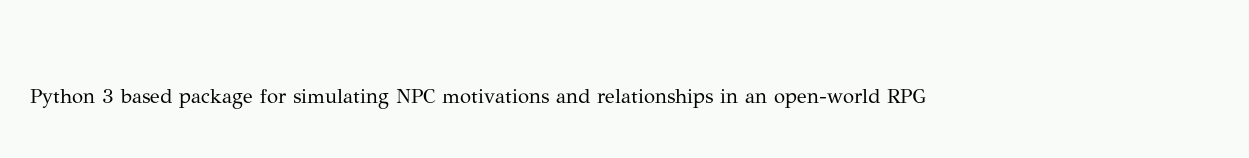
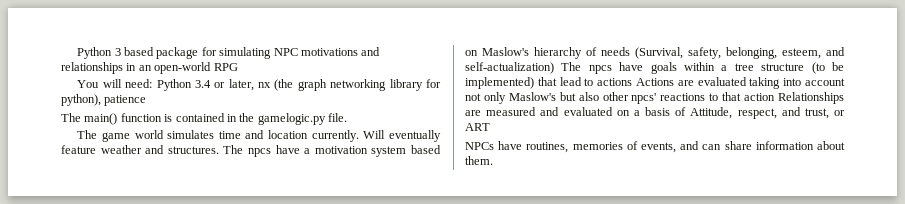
(926, 96) none -> [77,79,441,91] [61,94,147,106] [61,113,347,125] [77,130,442,142] [61,145,441,157] [465,47,845,59] [465,62,844,74] [465,77,845,89] [465,92,844,104] [465,107,845,119] [465,123,490,131] [465,141,845,153] [465,156,493,165] // You will need: Python 3.4 or later, nx (the graph networking library for python), patience // The main() function is contained in the gamelogic.py file. // The game world simulates time and location currently. Will eventually feature weather and structures. The npcs have a motivation system based on Maslow's hierarchy of needs (Survival, safety, belonging, esteem, and self-actualization) The npcs have goals within a tree structure (to be implemented) that lead to actions Actions are evaluated taking into account not only Maslow's but also other npcs' reactions to that action Relationships are measured and evaluated on a basis of Attitude, respect, and trust, or ART // NPCs have routines, memories of events, and can share information about them.

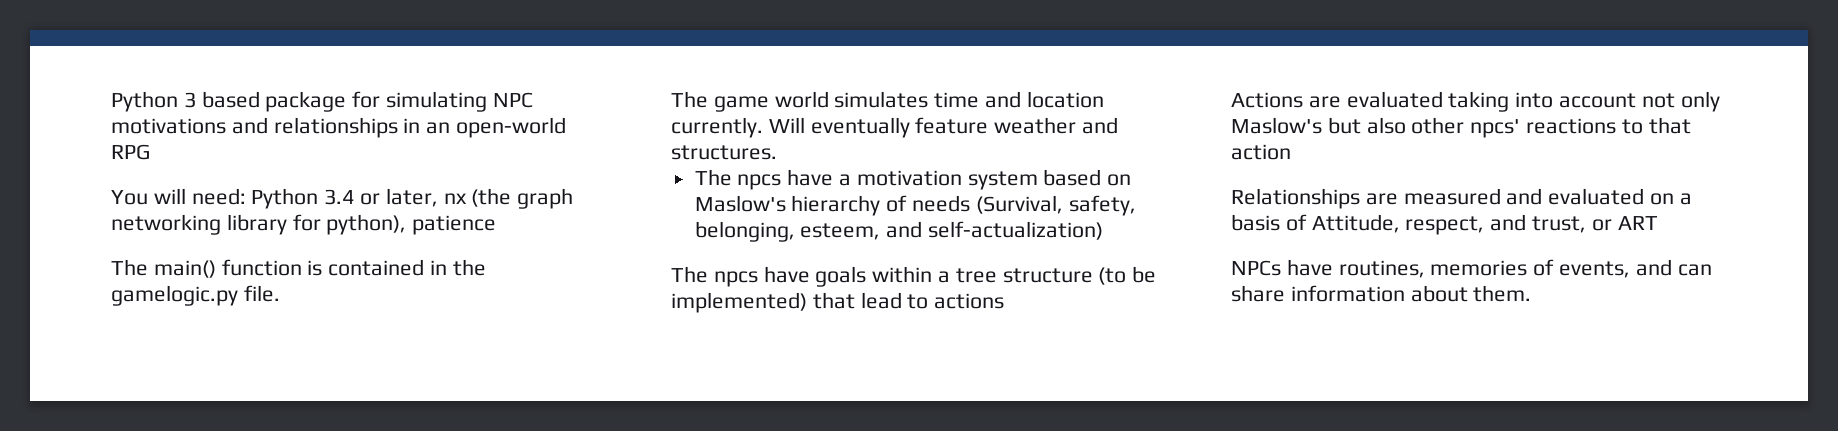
(219, 150) none -> (777, 152) //
(554, 68) none -> (1104, 230) //
(633, 82) none -> (1005, 301) //
(776, 97) none -> (1291, 152) //

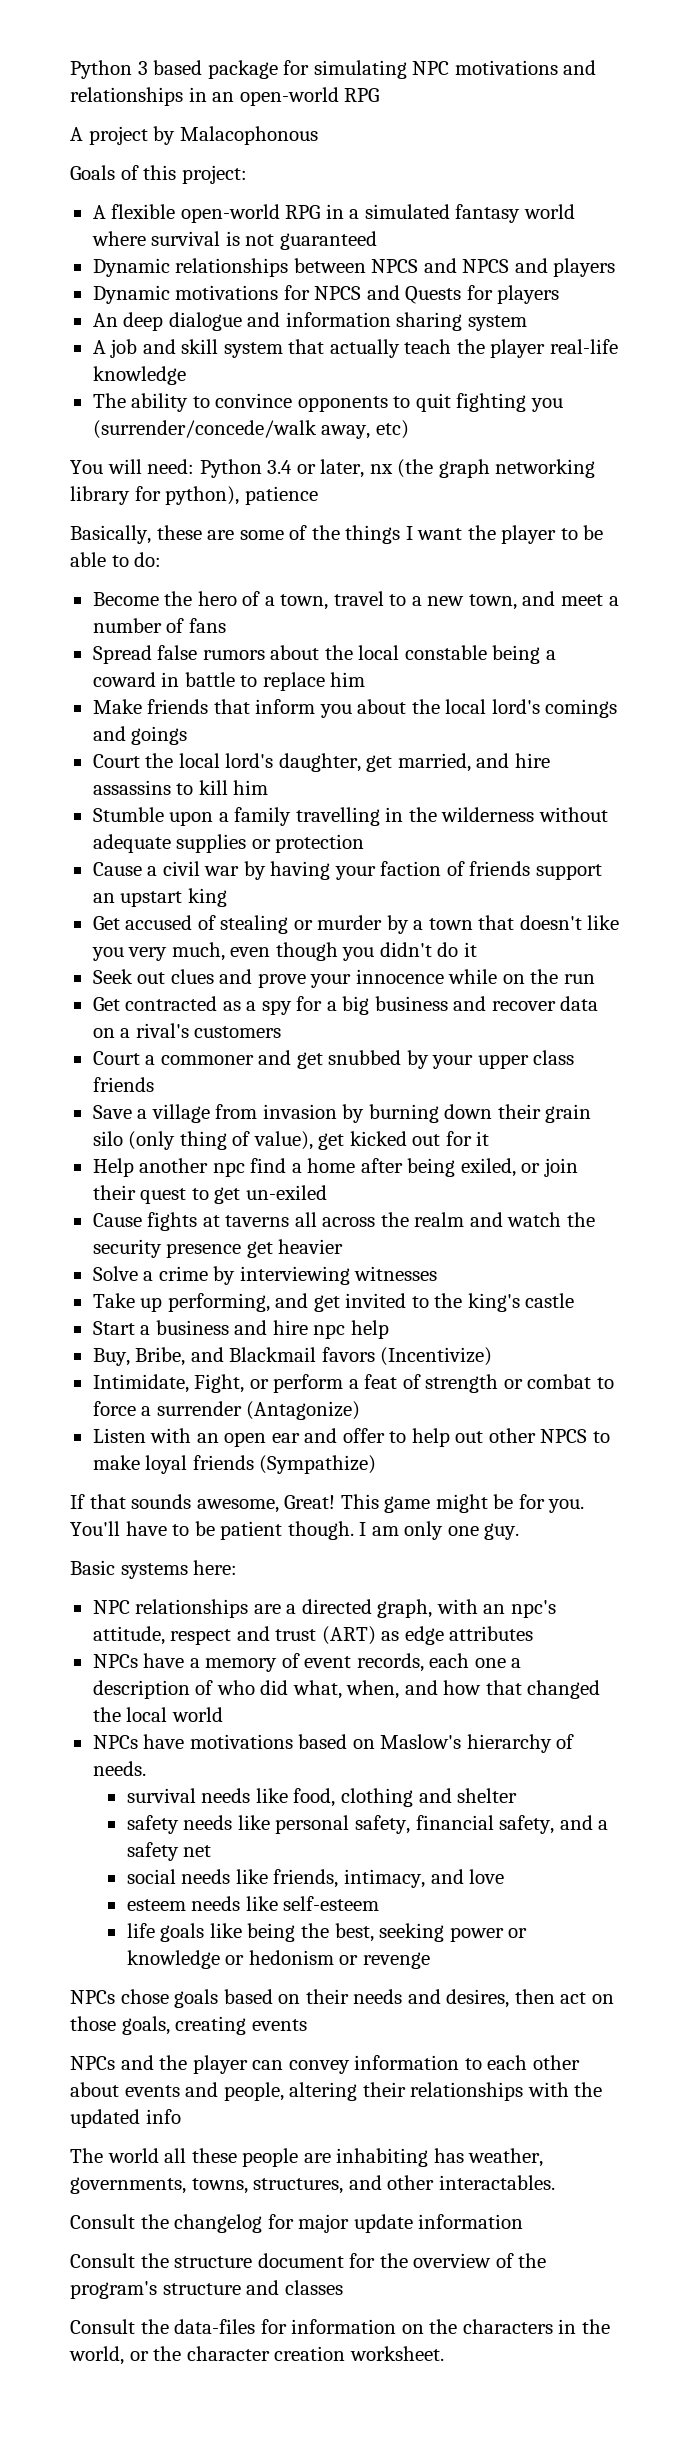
(150, 152) none -> [70,126,318,145] [70,165,247,184] [92,204,575,223] [91,231,377,250] [92,258,616,277] [92,285,560,304] [92,312,527,331] [92,339,618,358] [92,366,186,385] [92,393,563,412] [92,420,409,439] // A project by Malacophonous // Goals of this project: // A flexible open-world RPG in a simulated fantasy world where survival is not guaranteed // Dynamic relationships between NPCS and NPCS and players // Dynamic motivations for NPCS and Quests for players // An deep dialogue and information sharing system // A job and skill system that actually teach the player real-life knowledge // The ability to convince opponents to quit fighting you (surrender/concede/walk away, etc)
[111,259,486,278] [111,285,280,306] [671,91,1104,112] [671,117,1119,138] [671,145,777,160] [694,169,1038,190] The main() function is contained in the gamelogic.py file. // The game world simulates time and location currently. Will eventually feature weather and structures. // The npcs have a motivation system -> [70,525,604,544] [70,552,162,567] [92,591,619,610] [92,618,226,633] [92,645,556,664] [92,672,366,691] [92,699,618,718] [92,726,188,745] [92,753,550,772] [92,780,269,795] [92,807,608,826] [92,834,365,853] [92,861,602,880] [92,888,227,907] [92,915,620,934] [91,942,477,961] [92,969,595,988] [92,996,599,1015] [92,1023,282,1038] [92,1050,575,1069] [92,1077,154,1092] [92,1104,592,1123] [92,1131,490,1150] [92,1158,578,1177] [92,1185,327,1204] [92,1212,595,1231] [92,1239,344,1258] [92,1266,438,1285] [92,1293,575,1312] [92,1320,389,1339] [92,1347,493,1366] [92,1374,614,1393] [92,1401,361,1420] [92,1428,610,1447] [92,1455,377,1474] [70,1494,585,1513] [70,1521,520,1540] [70,1560,238,1579] [92,1599,556,1618] [92,1626,534,1645] [92,1653,522,1672] [92,1680,601,1699] [92,1707,223,1722] [92,1734,293,1749] Basically, these are some of the things I want the player to be able to do: // Become the hero of a town, travel to a new town, and meet a number of fans // Spread false rumors about the local constable being a coward in battle to replace him // Make friends that inform you about the local lord's comings and goings // Court the local lord's daughter, get married, and hire assassins to kill him // Stumble upon a family travelling in the wilderness without adequate supplies or protection // Cause a civil war by having your faction of friends support an upstart king // Get accused of stealing or murder by a town that doesn't like you very much, even though you didn't do it // Seek out clues and prove your innocence while on the run // Get contracted as a spy for a big business and recover data on a rival's customers // Court a commoner and get snubbed by your upper class friends // Save a village from invasion by burning down their grain silo (only thing of value), get kicked out for it // Help another npc find a home after being exiled, or join their quest to get un-exiled // Cause fights at taverns all across the realm and watch the security presence get heavier // Solve a crime by interviewing witnesses // Take up performing, and get invited to the king's castle // Start a business and hire npc help // Buy, Bribe, and Blackmail favors (Incentivize) // Intimidate, Fight, or perform a feat of strength or combat to force a surrender (Antagonize) // Listen with an open ear and offer to help out other NPCS to make loyal friends (Sympathize) // If that sounds awesome, Great! This game might be for you. You'll have to be patient though. I am only one guy. // Basic systems here: // NPC relationships are a directed graph, with an npc's attitude, respect and trust (ART) as edge attributes // NPCs have a memory of event records, each one a description of who did what, when, and how that changed the local world // NPCs have motivations
[912,195,1136,216] [694,221,1104,242] [671,266,1157,287] [671,292,1005,313] [1231,91,1720,112] [1231,117,1691,138] [1231,144,1291,160] [1231,188,1692,209] [1231,214,1658,235] [1231,259,1712,278] [1231,285,1532,302] needs (Survival, safety, belonging, esteem, and self-actualization) // The npcs have goals within a tree structure (to be implemented) that lead to actions // Actions are evaluated taking into account not only Maslow's but also other npcs' reactions to that action // Relationships are measured and evaluated on a basis of Attitude, respect, and trust, or ART // NPCs have routines, memories of events, and can share information about them. -> [92,1761,146,1776] [126,1788,518,1807] [126,1815,609,1834] [126,1842,212,1861] [126,1869,505,1888] [126,1896,380,1911] [126,1923,528,1942] [126,1950,430,1969] [70,1989,614,2008] [70,2016,307,2035] [70,2055,580,2074] [70,2082,603,2101] [70,2109,181,2128] [70,2148,544,2167] [70,2175,555,2194] [70,2214,524,2233] [70,2253,547,2268] [70,2280,343,2299] [70,2319,610,2334] [69,2346,444,2365] needs. // survival needs like food, clothing and shelter // safety needs like personal safety, financial safety, and a safety net // social needs like friends, intimacy, and love // esteem needs like self-esteem // life goals like being the best, seeking power or knowledge or hedonism or revenge // NPCs chose goals based on their needs and desires, then act on those goals, creating events // NPCs and the player can convey information to each other about events and people, altering their relationships with the updated info // The world all these people are inhabiting has weather, governments, towns, structures, and other interactables. // Consult the changelog for major update information // Consult the structure document for the overview of the program's structure and classes // Consult the data-files for information on the characters in the world, or the character creation worksheet.

